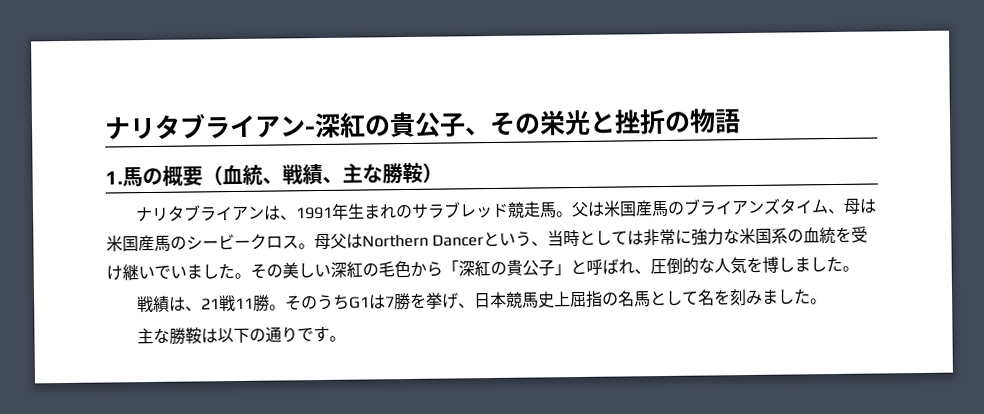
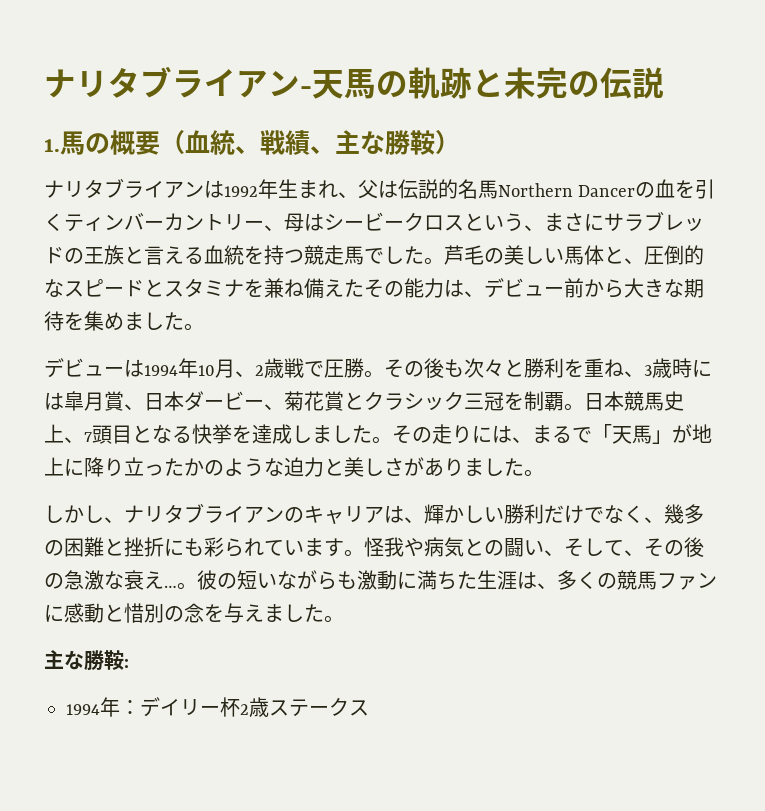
[314,108,741,139] 深紅の貴公子、その栄光と挫折の物語 -> [312,67,664,99] 天馬の軌跡と未完の伝説
[279,206,333,221] 、1991 -> [224,186,258,197] 1992
[394,198,877,219] [106,226,869,252] [106,255,859,281] [136,288,827,314] [136,325,346,345] のサラブレッド競走馬。父は米国産馬のブライアンズタイム、母は米国産馬のシービークロス。母父はNorthern Dancerという、当時としては非常に強力な米国系の血統を受け継いでいました。その美しい深紅の毛色から「深紅の貴公子」と呼ばれ、圧倒的な人気を博しました。 // 戦績は、21戦11勝。そのうちG1は7勝を挙げ、日本競馬史上屈指の名馬として名を刻みました。 // 主な勝鞍は以下の通りです。 -> [338,179,716,199] [44,211,704,232] [44,245,704,265] [44,278,704,299] [44,311,204,331] [44,358,712,378] [44,391,684,411] [44,424,712,444] [44,457,544,477] [44,503,704,524] [44,537,704,557] [44,570,717,590] [44,603,344,623] [44,650,129,670] [66,697,369,717] 、父は伝説的名馬Northern Dancerの血を引くティンバーカントリー、母はシービークロスという、まさにサラブレッドの王族と言える血統を持つ競走馬でした。芦毛の美しい馬体と、圧倒的なスピードとスタミナを兼ね備えたその能力は、デビュー前から大きな期待を集めました。 // デビューは1994年10月、2歳戦で圧勝。その後も次々と勝利を重ね、3歳時には皐月賞、日本ダービー、菊花賞とクラシック三冠を制覇。日本競馬史上、7頭目となる快挙を達成しました。その走りには、まるで「天馬」が地上に降り立ったかのような迫力と美しさがありました。 // しかし、ナリタブライアンのキャリアは、輝かしい勝利だけでなく、幾多の困難と挫折にも彩られています。怪我や病気との闘い、そして、その後の急激な衰え…。彼の短いながらも激動に満ちた生涯は、多くの競馬ファンに感動と惜別の念を与えました。 // 主な勝鞍: // 1994年：デイリー杯2歳ステークス

